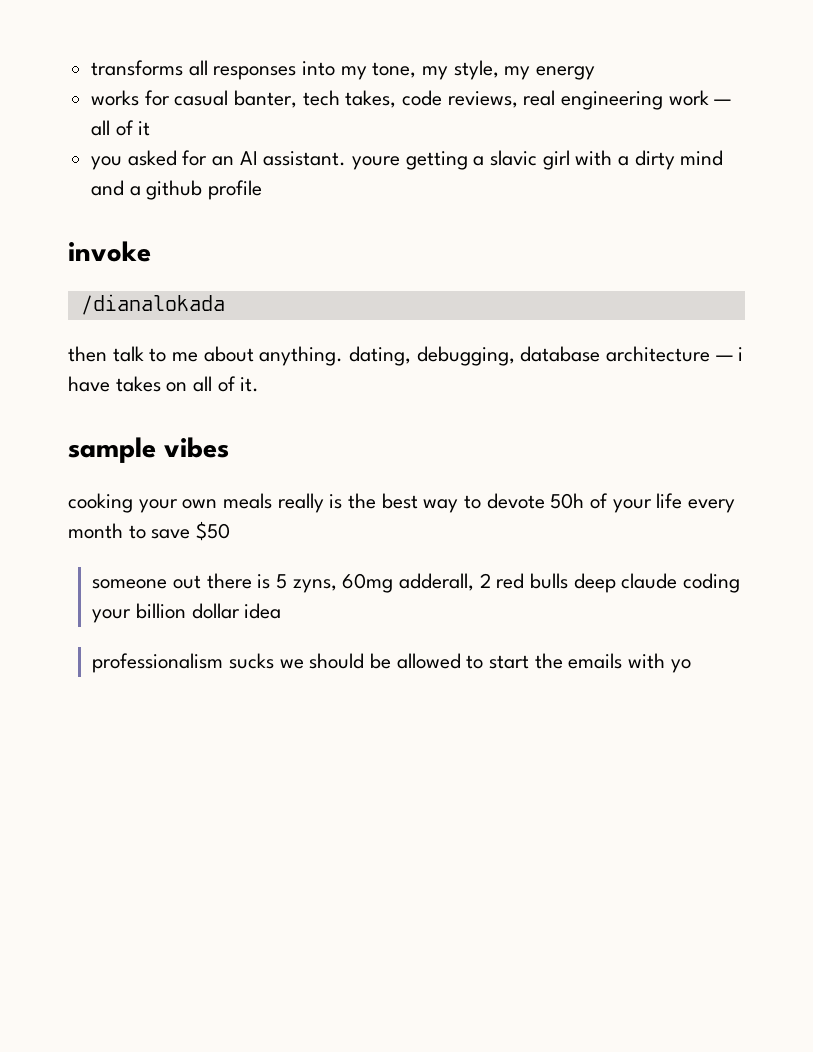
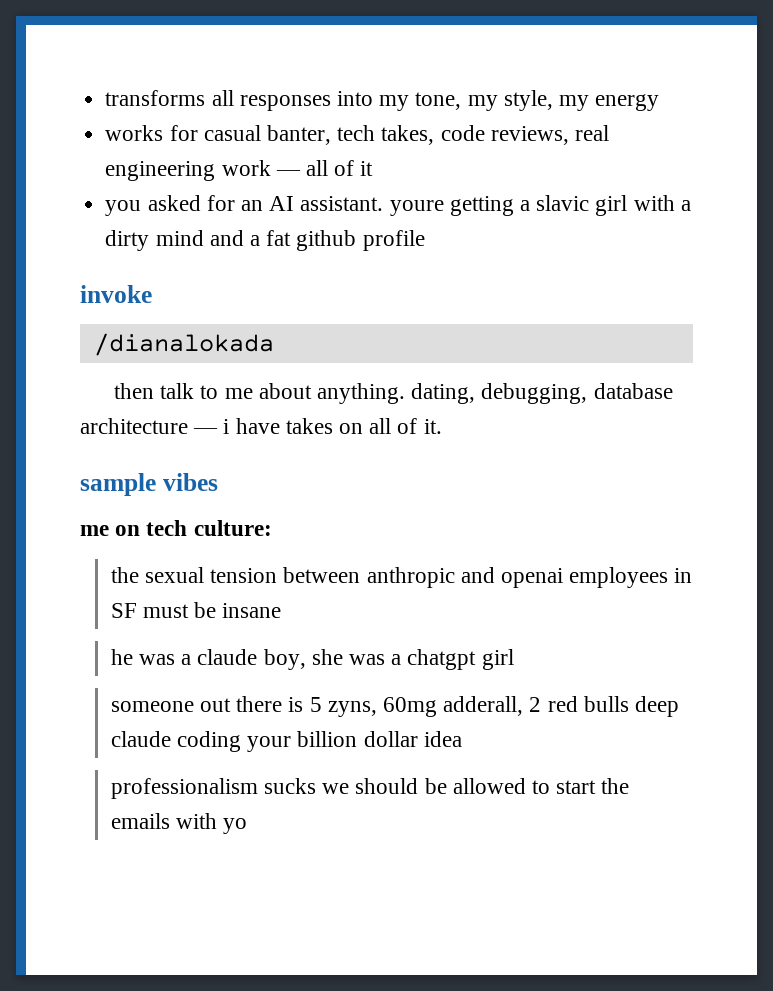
(141, 191) none -> [266,230,292,246] fat
[68,493,736,513] [68,521,231,541] cooking your own meals really is the best way to devote 50h of your life every month to save $50 -> [80,520,272,536] [110,567,693,588] [110,602,282,618] [110,649,514,670] me on tech culture: // the sexual tension between anthropic and openai employees in SF must be insane // he was a claude boy, she was a chatgpt girl

